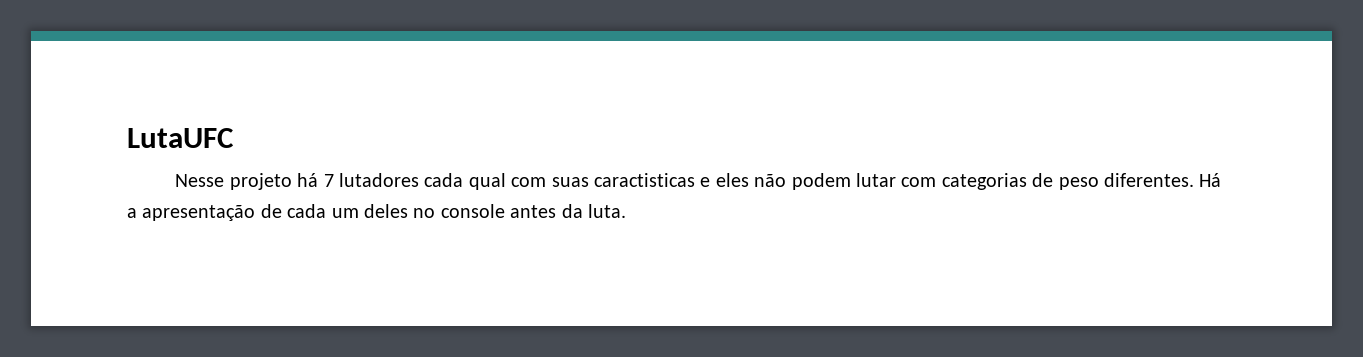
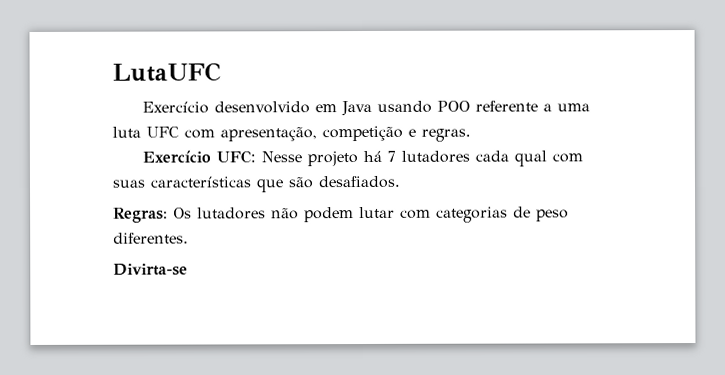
(234, 138) none -> [142,100,591,117] [112,125,471,142] [142,150,257,164] Exercício desenvolvido em Java usando POO referente a uma luta UFC com apresentação, competição e regras. // Exercício UFC:
[593,173,749,187] caractisticas e eles -> [150,175,401,193] [113,207,266,223] características que são desafiados. // Regras: Os lutadores
[1199,173,1222,187] [127,204,626,221] Há a apresentação de cada um deles no console antes da luta. -> [113,263,188,276] // Divirta-se

